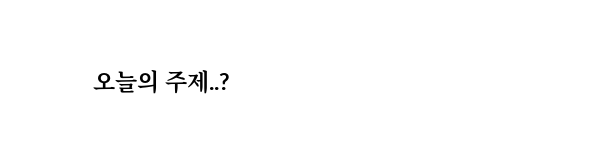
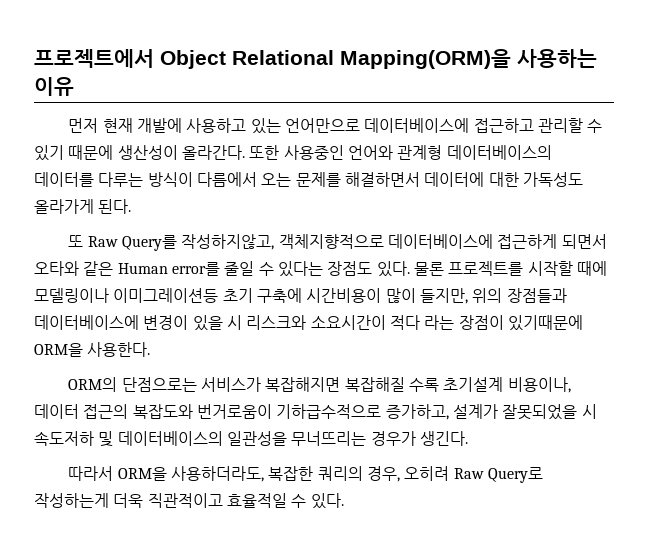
[93,70,231,94] 오늘의 주제..? -> [34,49,597,69] [34,77,74,96] [68,118,603,134] [34,145,552,161] [34,172,583,187] [34,199,132,214] [68,234,607,251] [34,261,607,277] [34,288,567,304] [34,315,583,331] [34,342,151,357] [68,377,571,393] [34,404,597,420] [34,431,468,447] [68,466,543,483] [34,493,344,509] 프로젝트에서 Object Relational Mapping(ORM)을 사용하는 이유 // 먼저 현재 개발에 사용하고 있는 언어만으로 데이터베이스에 접근하고 관리할 수 있기 때문에 생산성이 올라간다. 또한 사용중인 언어와 관계형 데이터베이스의 데이터를 다루는 방식이 다름에서 오는 문제를 해결하면서 데이터에 대한 가독성도 올라가게 된다. // 또 Raw Query를 작성하지않고, 객체지향적으로 데이터베이스에 접근하게 되면서 오타와 같은 Human error를 줄일 수 있다는 장점도 있다. 물론 프로젝트를 시작할 때에 모델링이나 이미그레이션등 초기 구축에 시간비용이 많이 들지만, 위의 장점들과 데이터베이스에 변경이 있을 시 리스크와 소요시간이 적다 라는 장점이 있기때문에 ORM을 사용한다. // ORM의 단점으로는 서비스가 복잡해지면 복잡해질 수록 초기설계 비용이나, 데이터 접근의 복잡도와 번거로움이 기하급수적으로 증가하고, 설계가 잘못되었을 시 속도저하 및 데이터베이스의 일관성을 무너뜨리는 경우가 생긴다. // 따라서 ORM을 사용하더라도, 복잡한 쿼리의 경우, 오히려 Raw Query로 작성하는게 더욱 직관적이고 효율적일 수 있다.

